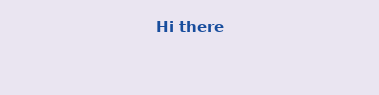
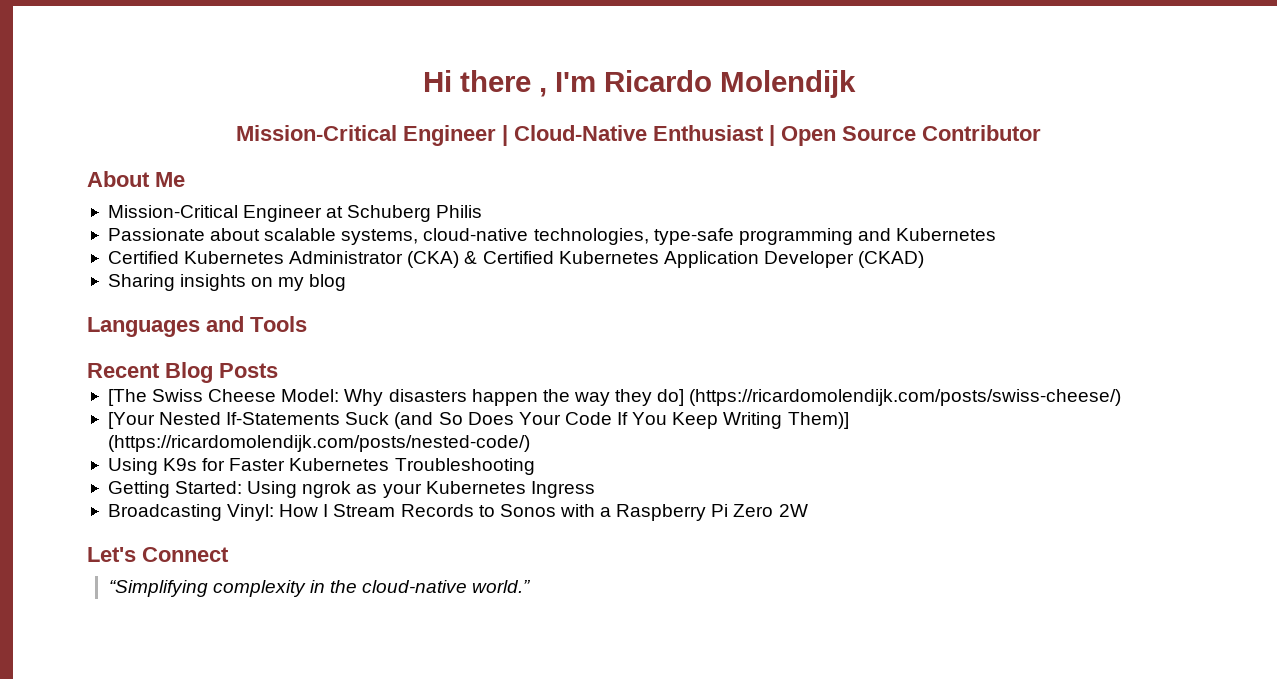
(224, 26) none -> [538,70,856,98] [236,125,1041,146] [87,171,185,187] [107,205,483,222] [107,228,997,245] [107,251,925,268] [107,274,347,291] [87,316,307,337] [87,362,278,383] [107,389,1122,406] [107,412,849,429] [107,435,530,452] [107,458,535,475] [107,481,595,498] [107,504,808,521] [87,547,229,562] [108,580,532,597] , I'm Ricardo Molendijk // Mission-Critical Engineer | Cloud-Native Enthusiast | Open Source Contributor // About Me // Mission-Critical Engineer at Schuberg Philis // Passionate about scalable systems, cloud-native technologies, type-safe programming and Kubernetes // Certified Kubernetes Administrator (CKA) & Certified Kubernetes Application Developer (CKAD) // Sharing insights on my blog // Languages and Tools // Recent Blog Posts // [The Swiss Cheese Model: Why disasters happen the way they do] (https://ricardomolendijk.com/posts/swiss-cheese/) // [Your Nested If-Statements Suck (and So Does Your Code If You Keep Writing Them)] (https://ricardomolendijk.com/posts/nested-code/) // Using K9s for Faster Kubernetes Troubleshooting // Getting Started: Using ngrok as your Kubernetes Ingress // Broadcasting Vinyl: How I Stream Records to Sonos with a Raspberry Pi Zero 2W // Let's Connect // “Simplifying complexity in the cloud-native world.”

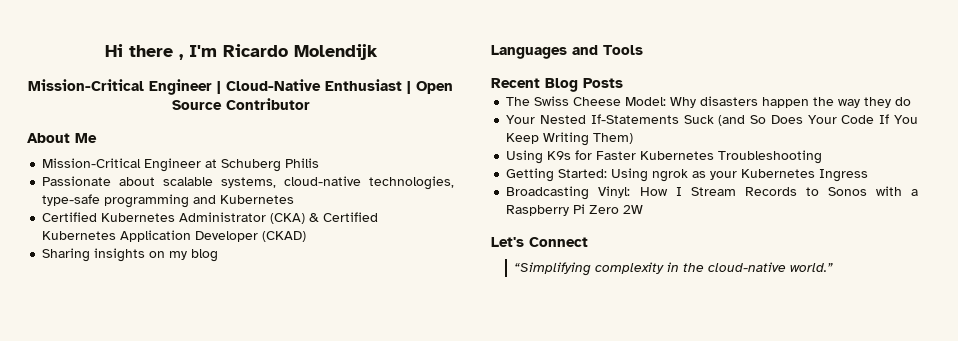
[107,389,147,406] [The -> [506,97,531,106] The
[657,389,1122,406] [107,412,155,429] do] (https://ricardomolendijk.com/posts/swiss-cheese/) // [Your -> [895,97,912,106] [506,115,536,124] do // Your
[787,412,849,429] [107,435,530,452] Them)] (https://ricardomolendijk.com/posts/nested-code/) -> [593,133,634,144] Them)

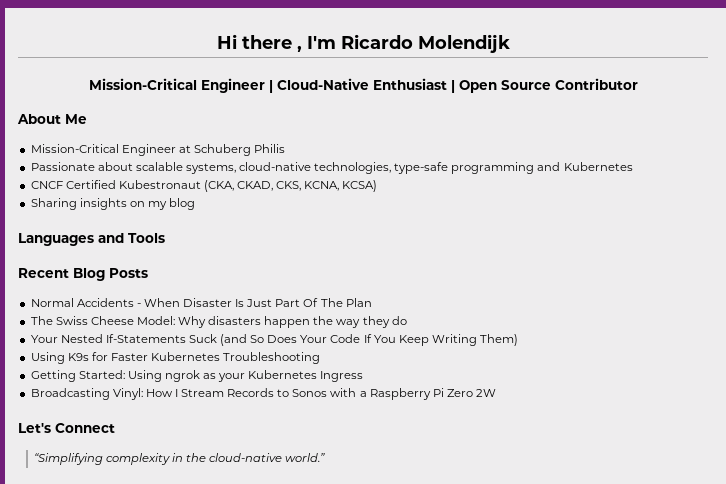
[42,212,379,224] [42,230,307,242] Certified Kubernetes Administrator (CKA) & Certified Kubernetes Application Developer (CKAD) -> [30,180,378,192] CNCF Certified Kubestronaut (CKA, CKAD, CKS, KCNA, KCSA)
(623, 83) none -> [30,298,372,307] // Normal Accidents - When Disaster Is Just Part Of The Plan

